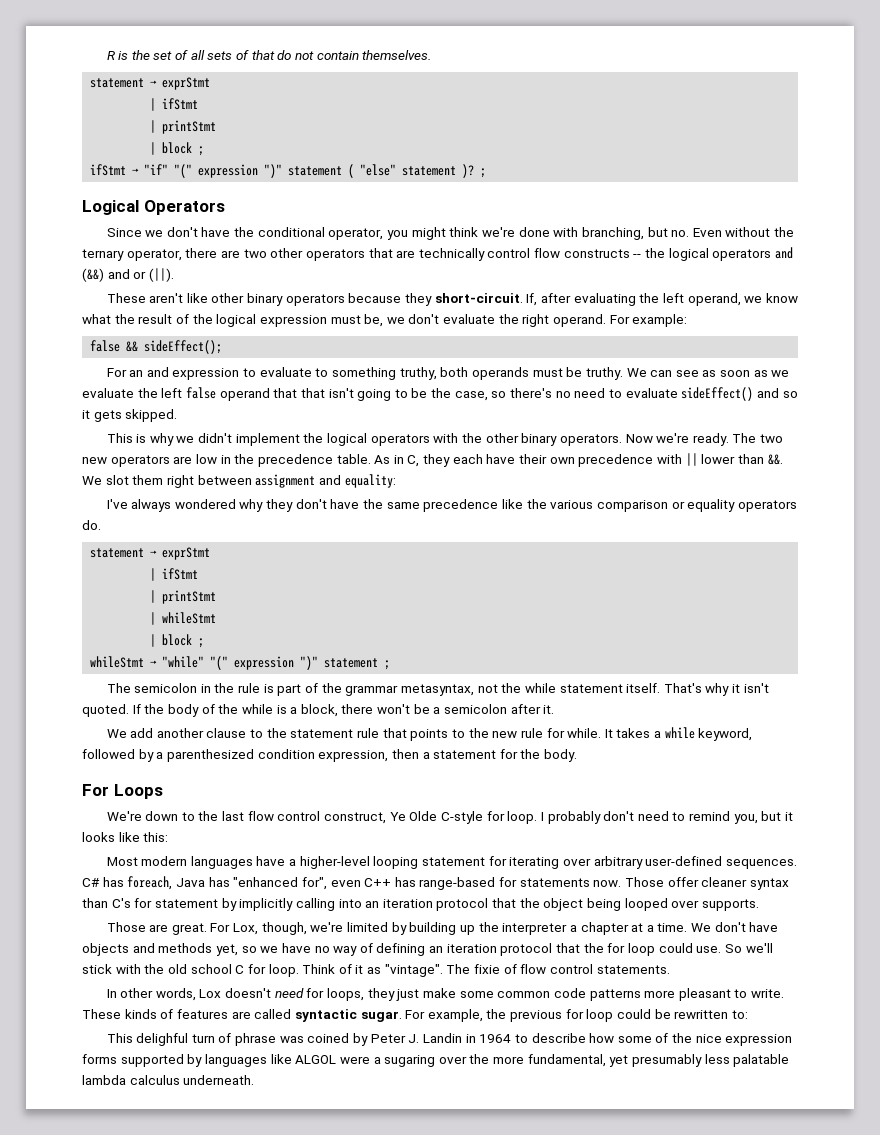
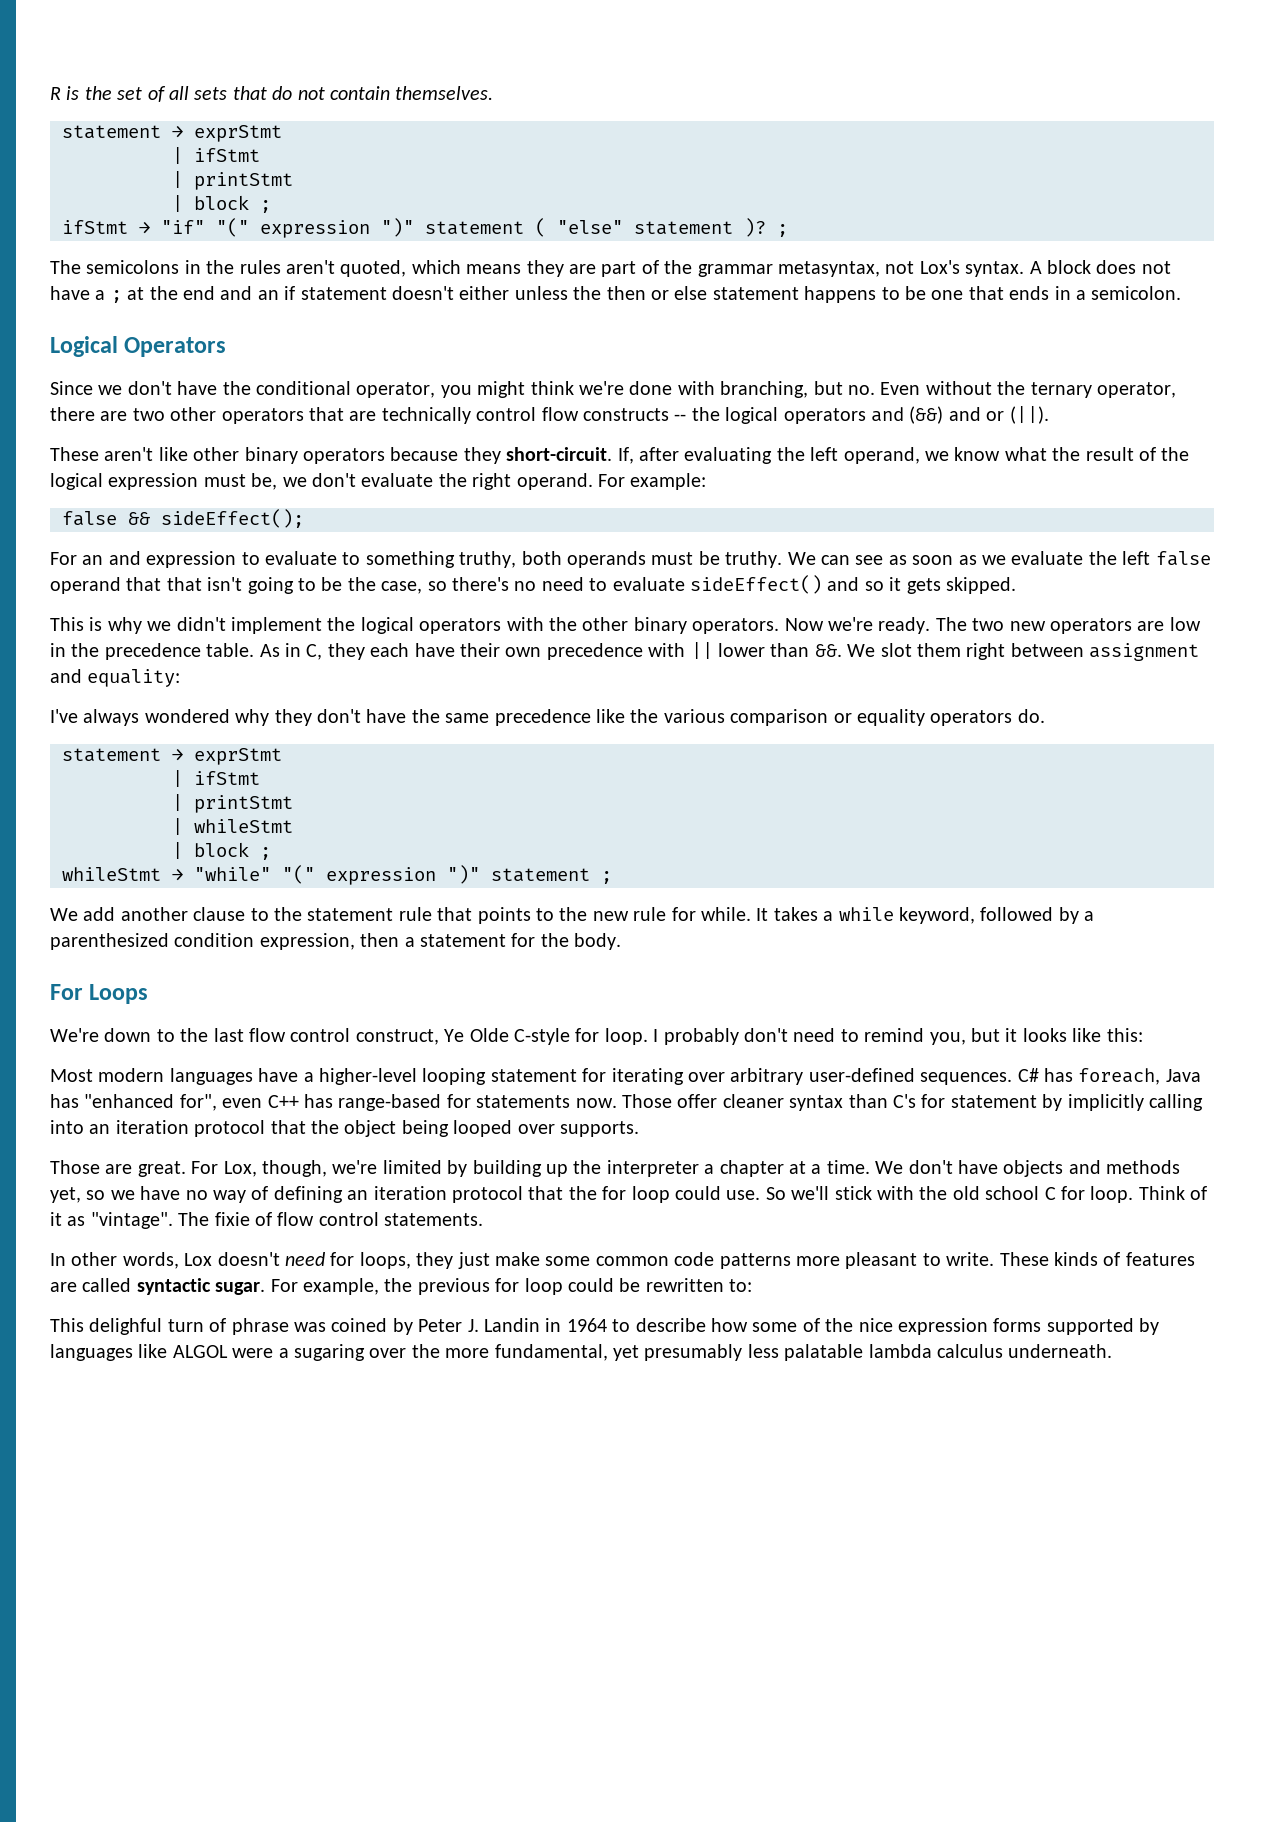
[236,50,250,60] of -> (228, 93) none
(487, 173) none -> [50,260,1171,277] [50,286,1182,303] // The semicolons in the rules aren't quoted, which means they are part of the grammar metasyntax, not Lox's syntax. A block does not have a ; at the end and an if statement doesn't either unless the then or else statement happens to be one that ends in a semicolon.
[106,683,769,696] [82,704,555,717] // The semicolon in the rule is part of the grammar metasyntax, not the while statement itself. That's why it isn't quoted. If the body of the while is a block, there won't be a semicolon after it. -> (612, 877) none

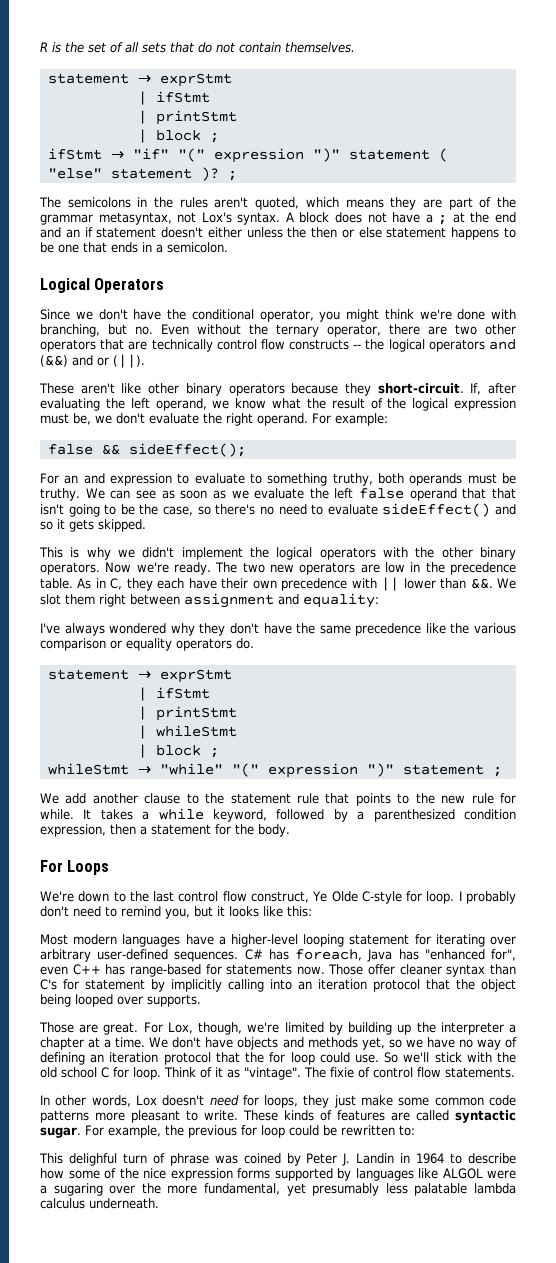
[249,1028,351,1042] flow control -> [178,891,247,902] control flow
[277,1212,379,1226] flow control -> [373,1067,441,1078] control flow

